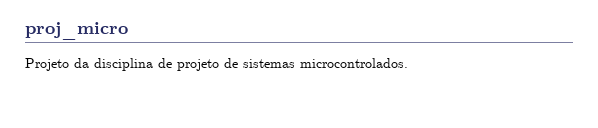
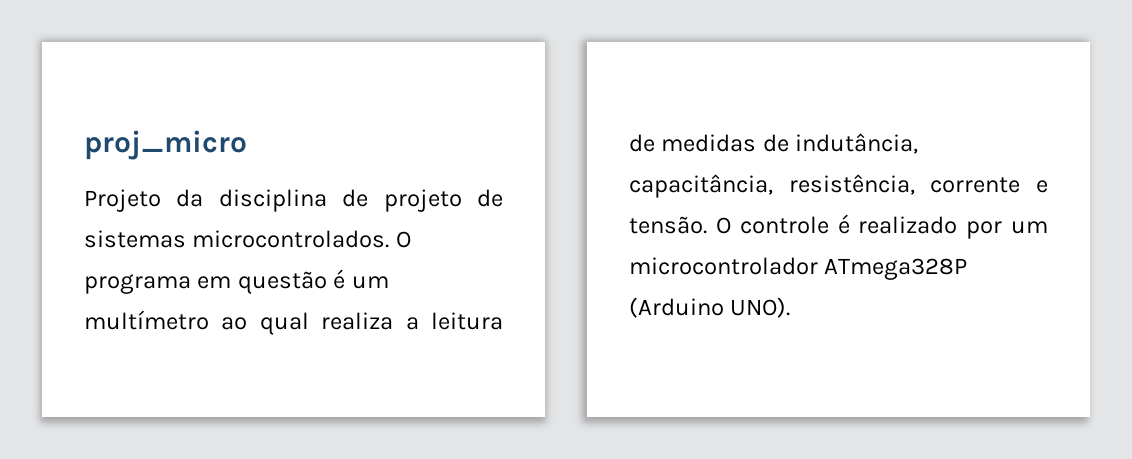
(408, 63) none -> [395,231,411,248] [84,269,389,294] [84,310,503,335] [629,133,919,154] [629,174,1048,198] [629,214,1048,239] [629,257,968,280] [629,297,791,318] O programa em questão é um multímetro ao qual realiza a leitura de medidas de indutância, capacitância, resistência, corrente e tensão. O controle é realizado por um microcontrolador ATmega328P (Arduino UNO).

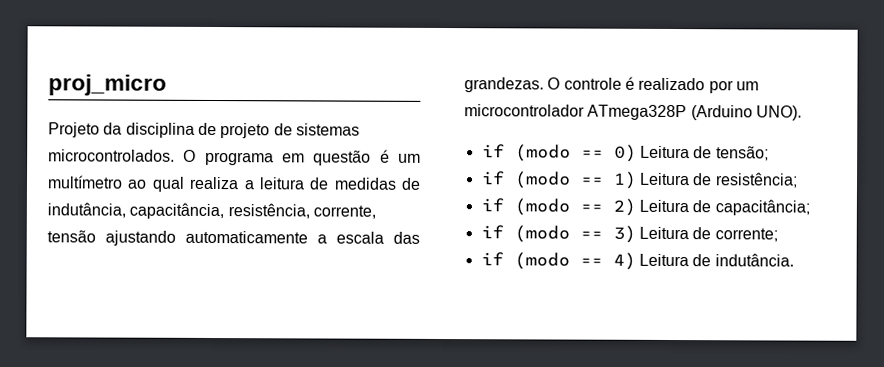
[930,177,1048,193] [629,216,707,234] corrente e tensão. -> [312,205,376,219] [47,230,420,246] [464,77,544,93] corrente, tensão ajustando automaticamente a escala das grandezas.
(791, 307) none -> [481,144,769,162] [480,171,798,189] [480,198,810,216] [480,225,778,243] [480,252,794,270] // if (modo == 0) Leitura de tensão; // if (modo == 1) Leitura de resistência; // if (modo == 2) Leitura de capacitância; // if (modo == 3) Leitura de corrente; // if (modo == 4) Leitura de indutância.

